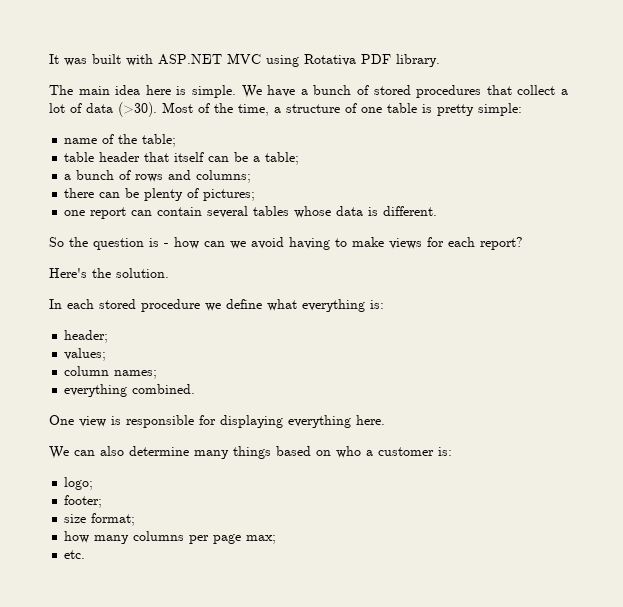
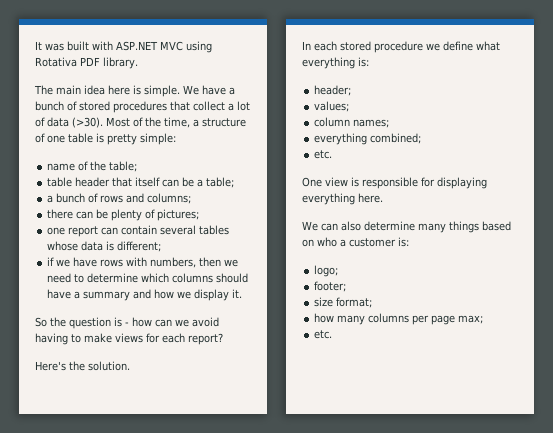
[383,206,438,216] different. -> [117,241,162,252] [47,257,239,268] [47,273,249,283] [47,289,243,301] different; // if we have rows with numbers, then we need to determine which columns should have a summary and how we display it.
[132,384,196,394] combined. -> [370,133,422,144] [314,150,333,159] combined; // etc.

